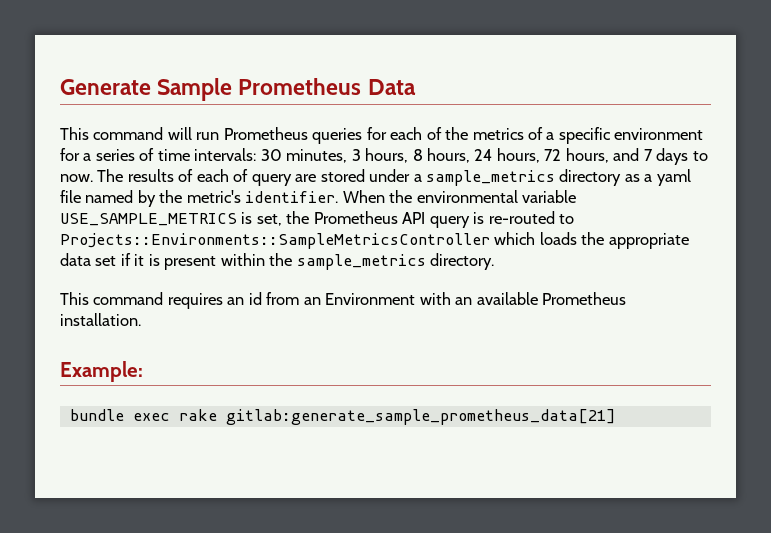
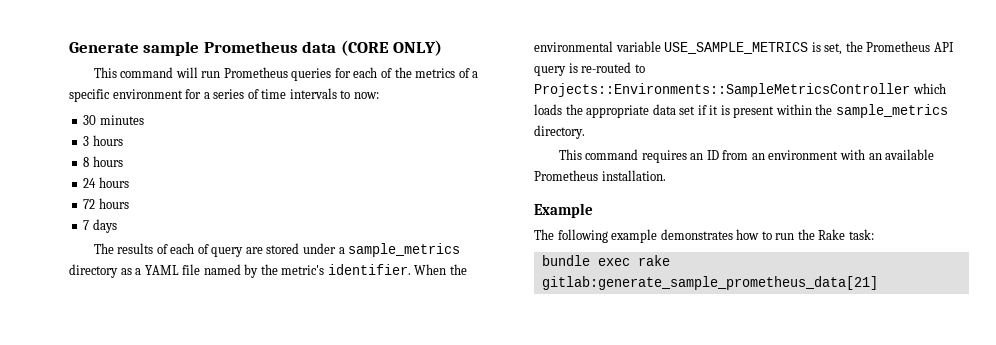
[157,78,416,101] Sample Prometheus Data -> [143,40,443,56] sample Prometheus data (CORE ONLY)
[194,148,640,163] intervals: 30 minutes, 3 hours, 8 hours, 24 hours, 72 hours, and -> [289,88,379,99] [83,115,144,125] [83,135,123,146] [83,156,123,167] [83,177,129,188] [83,198,129,209] intervals to now: // 30 minutes // 3 hours // 8 hours // 24 hours // 72 hours //
[692,151,708,161] [60,174,93,182] to now. -> (117, 226) //
[656,169,691,186] yaml -> [144,265,179,275] YAML
[248,292,262,305] id -> [706,150,719,160] ID
[325,293,416,305] Environment -> [768,150,839,160] environment
[60,361,143,382] Example: -> [534,203,593,218] [534,229,874,243] Example // The following example demonstrates how to run the Rake task:

